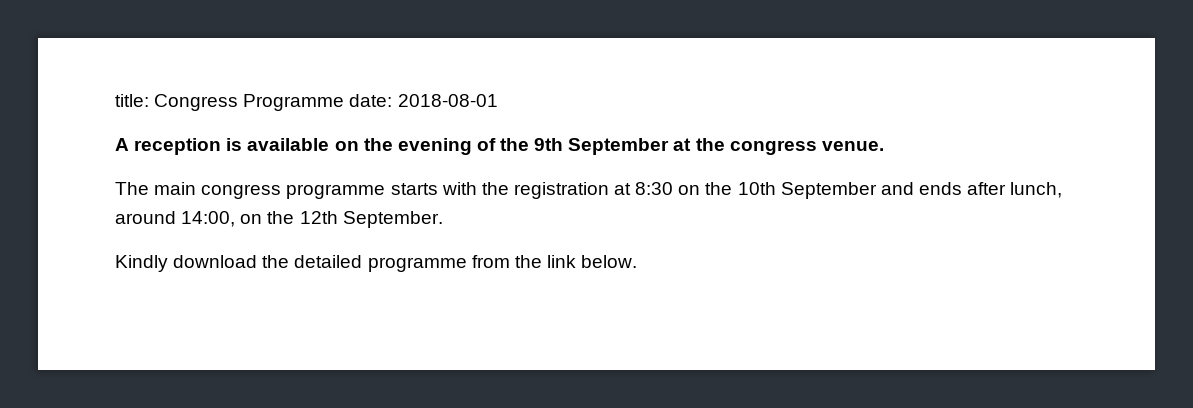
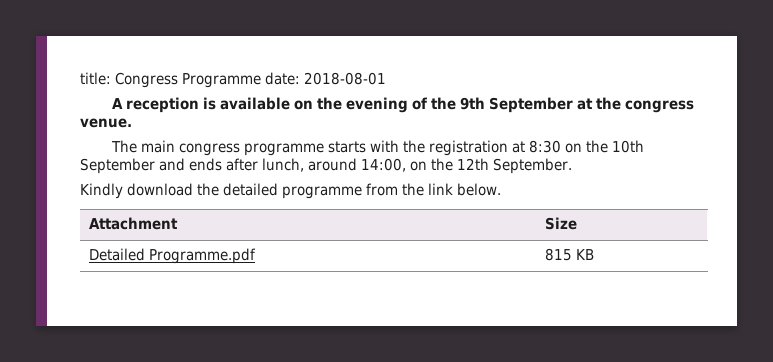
(638, 261) none -> [89,217,179,230] [545,217,578,230] [89,248,257,264] [545,248,595,261] // Attachment | Size // Detailed Programme.pdf | 815 KB

